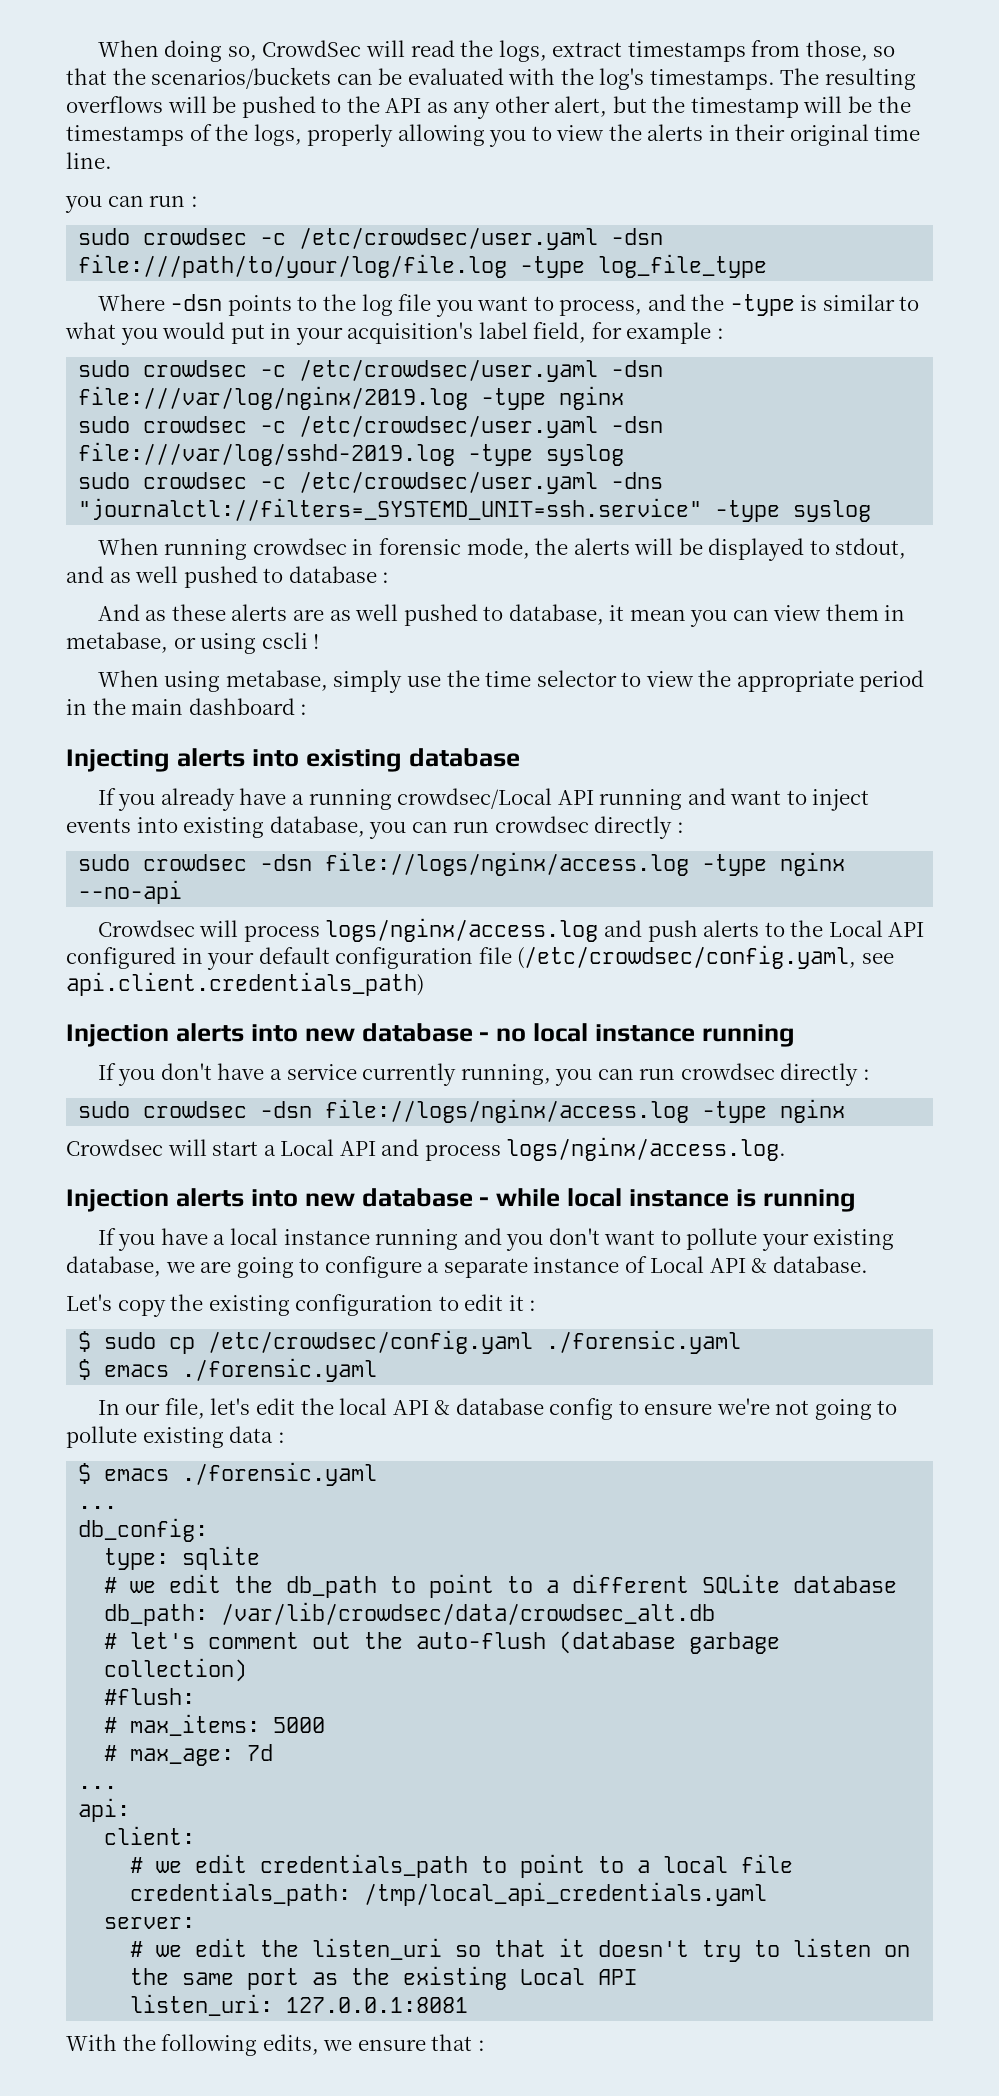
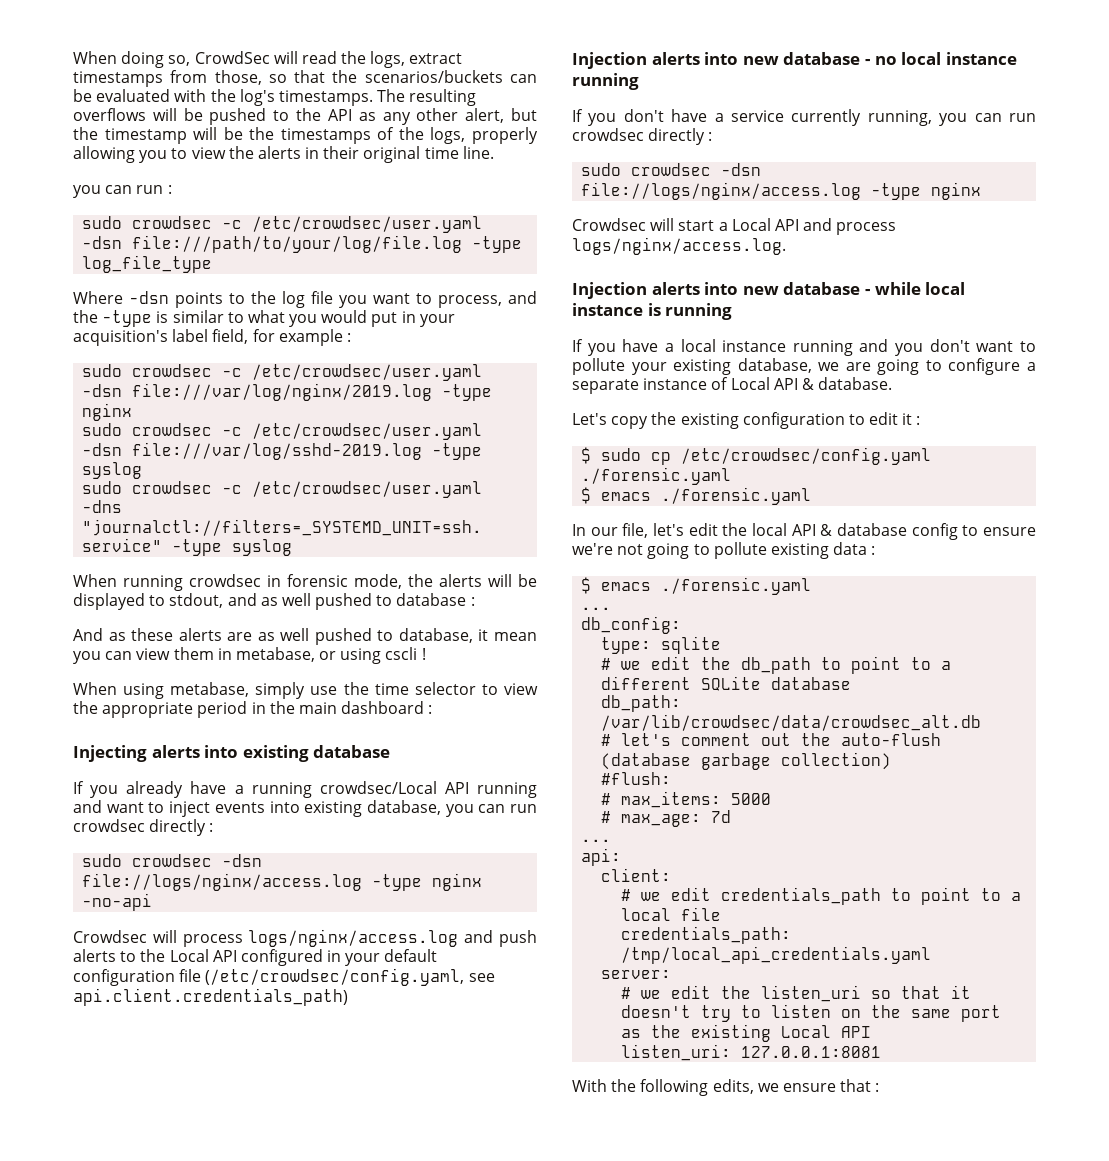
[78,880,183,904] --no-api -> [82,893,153,911] -no-api

